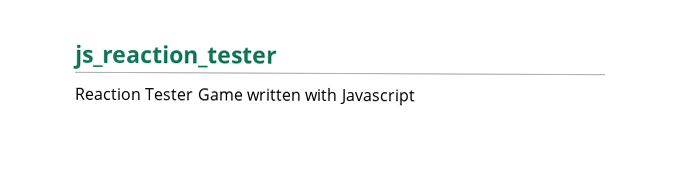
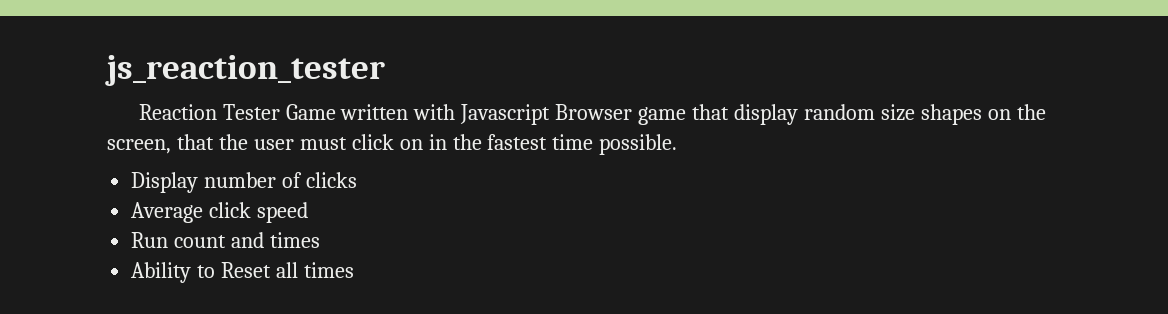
(415, 97) none -> [555,104,1046,125] [107,134,678,155] [131,172,358,193] [131,202,309,223] [131,232,321,248] [131,262,354,283] Browser game that display random size shapes on the screen, that the user must click on in the fastest time possible. // Display number of clicks // Average click speed // Run count and times // Ability to Reset all times

